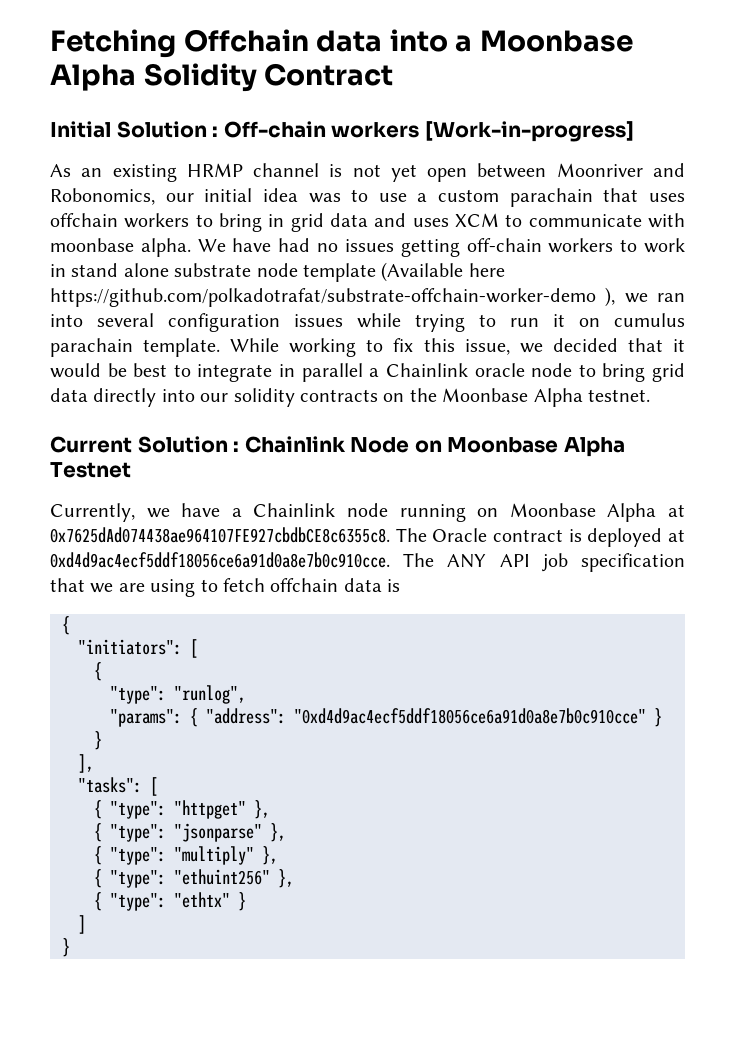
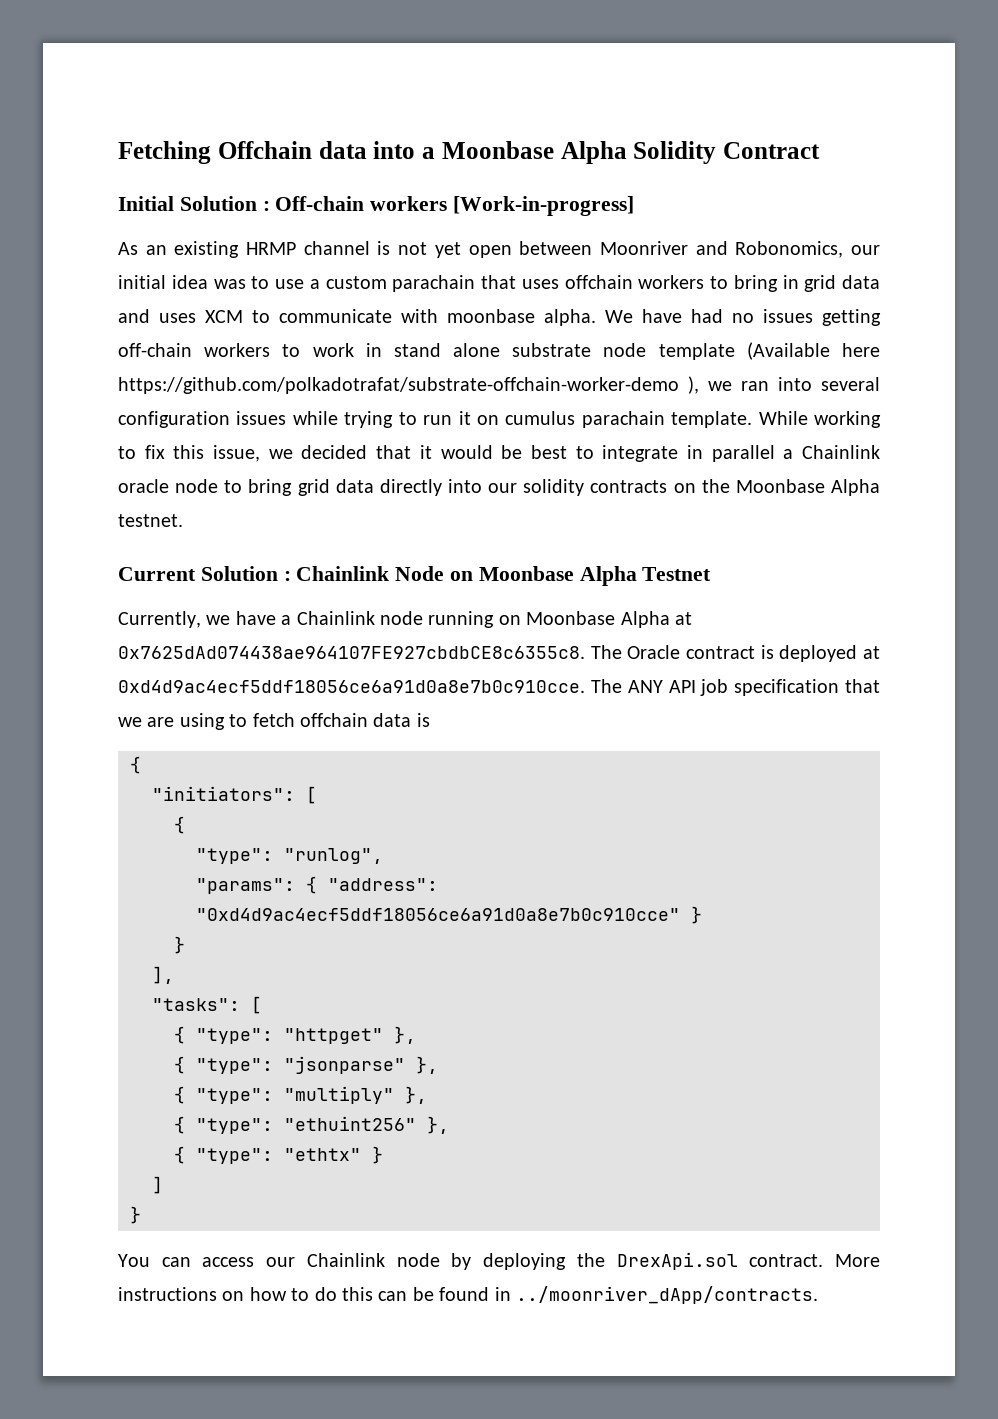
(70, 947) none -> [118,1252,881,1270] [118,1286,818,1304] // You can access our Chainlink node by deploying the DrexApi.sol contract. More instructions on how to do this can be found in ../moonriver_dApp/contracts.

